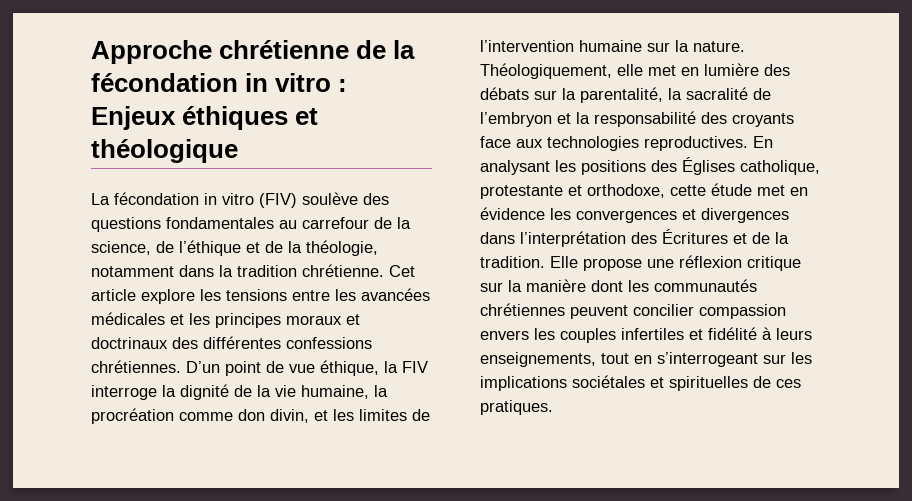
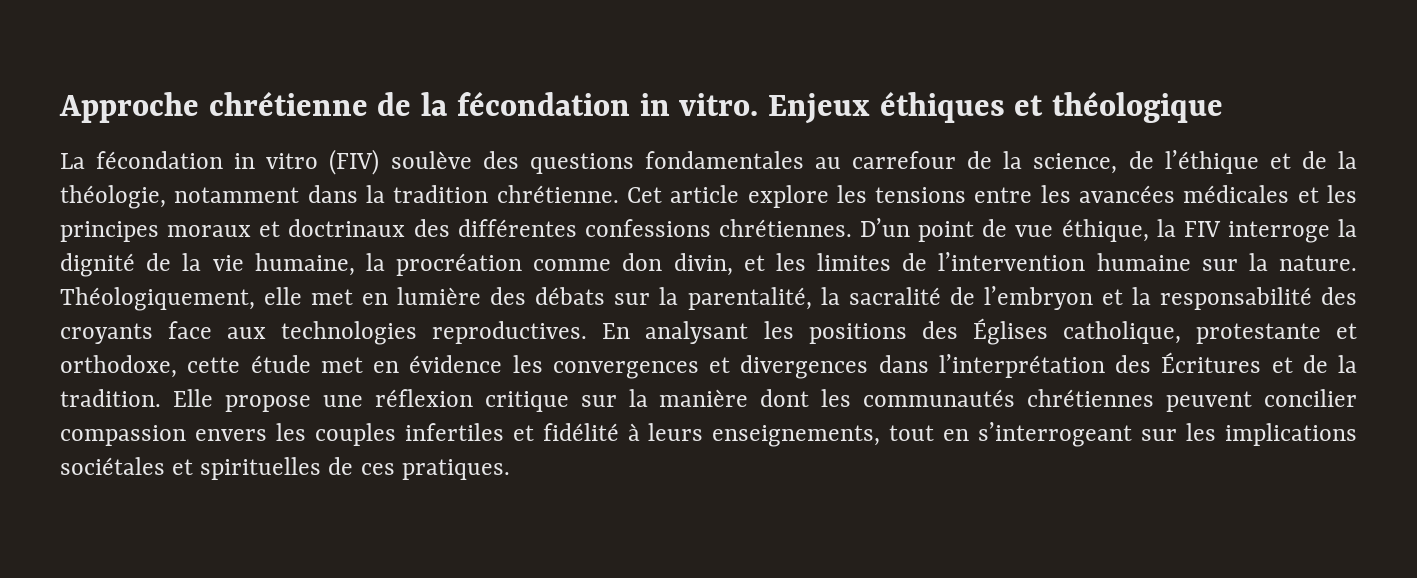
[275,73,348,92] vitro : -> [679,93,759,116] vitro.

